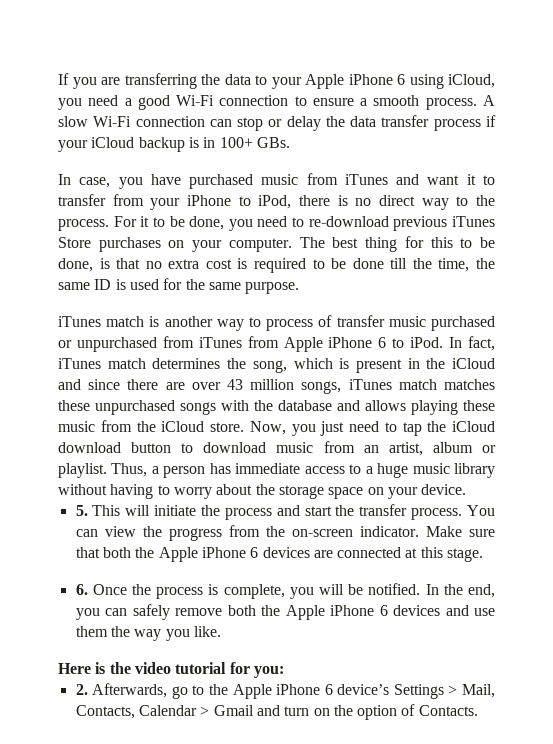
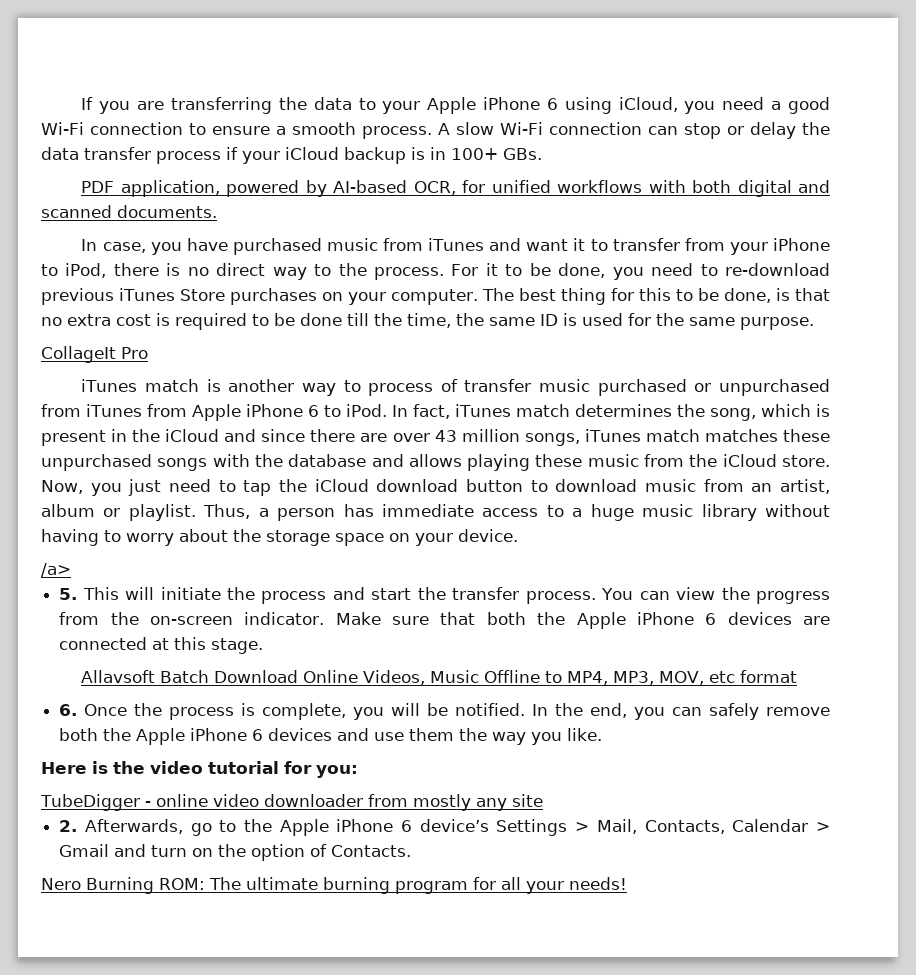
(290, 142) none -> [81,180,830,197] [41,205,217,218] // PDF application, powered by AI-based OCR, for unified workflows with both digital and scanned documents.
(300, 288) none -> [41,346,148,363] // CollageIt Pro
(467, 489) none -> [41,563,71,577] // /a>
(484, 555) none -> [81,670,798,685] // Allavsoft Batch Download Online Videos, Music Offline to MP4, MP3, MOV, etc format
(284, 672) none -> [40,794,543,811] // TubeDigger - online video downloader from mostly any site
(478, 710) none -> [41,877,627,894] // Nero Burning ROM: The ultimate burning program for all your needs!

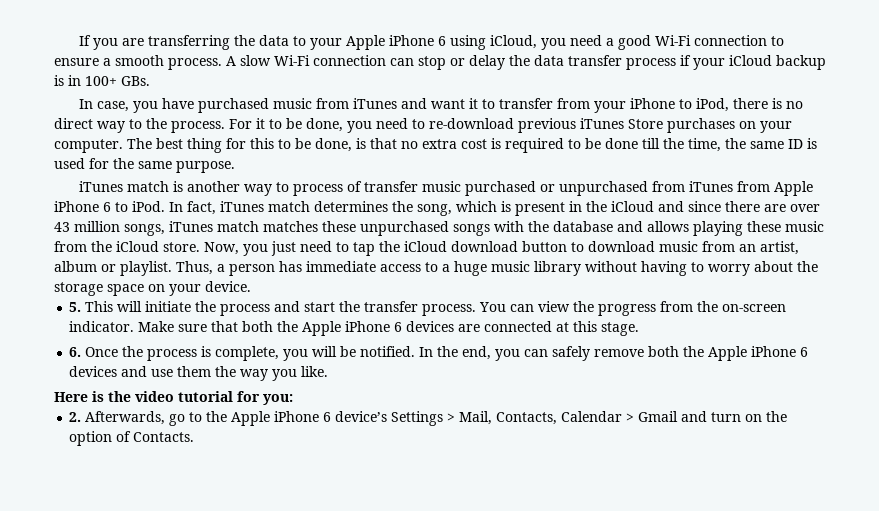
[81,180,830,197] [41,205,217,218] // PDF application, powered by AI-based OCR, for unified workflows with both digital and scanned documents. -> (150, 81) none
[41,346,148,363] // CollageIt Pro -> (235, 167) none
[41,563,71,577] // /a> -> (251, 286) none
[81,670,798,685] // Allavsoft Batch Download Online Videos, Music Offline to MP4, MP3, MOV, etc format -> (640, 329) none
[40,794,543,811] // TubeDigger - online video downloader from mostly any site -> (293, 399) none
[41,877,627,894] // Nero Burning ROM: The ultimate burning program for all your needs! -> (195, 437) none

